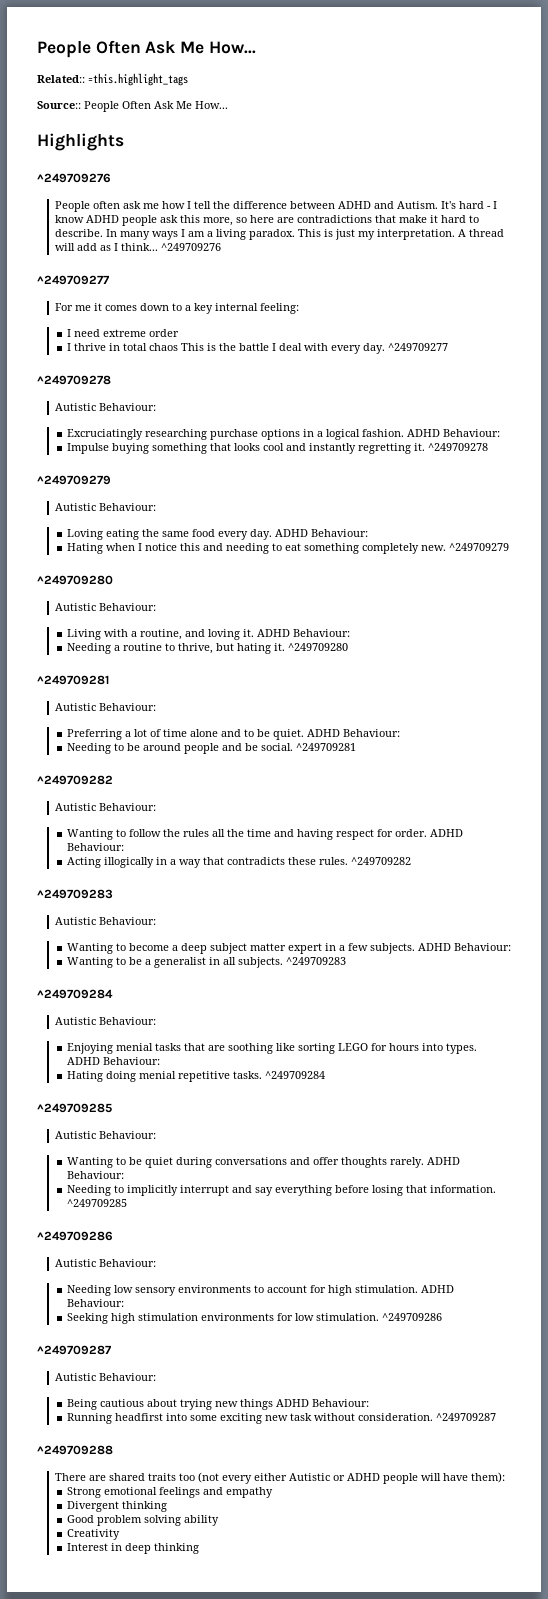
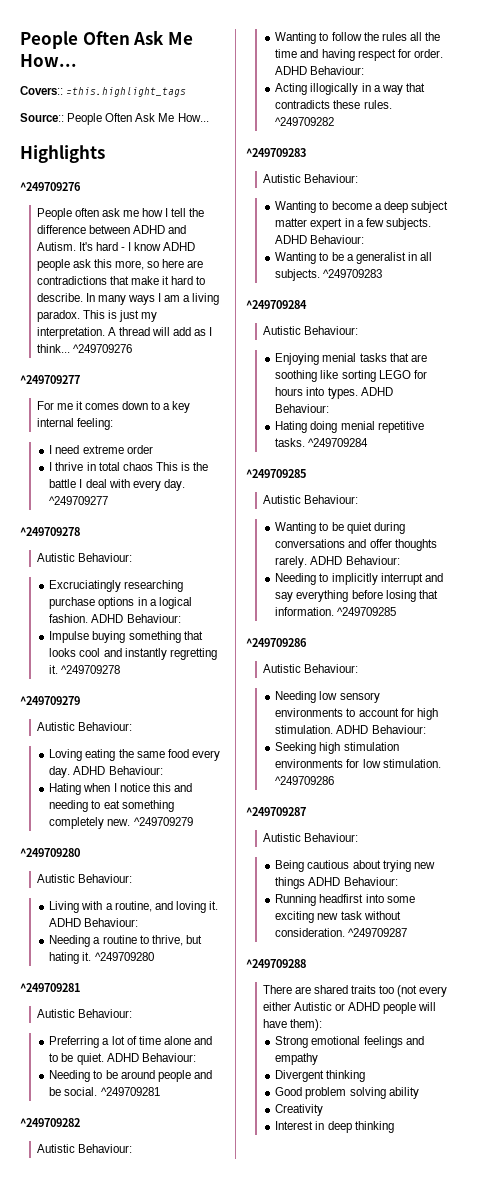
[37,40,256,58] [37,75,85,83] People Often Ask Me How... // Related:: -> [20,30,193,49] [20,54,77,67] [20,86,63,95] People Often Ask Me How... // Covers::

